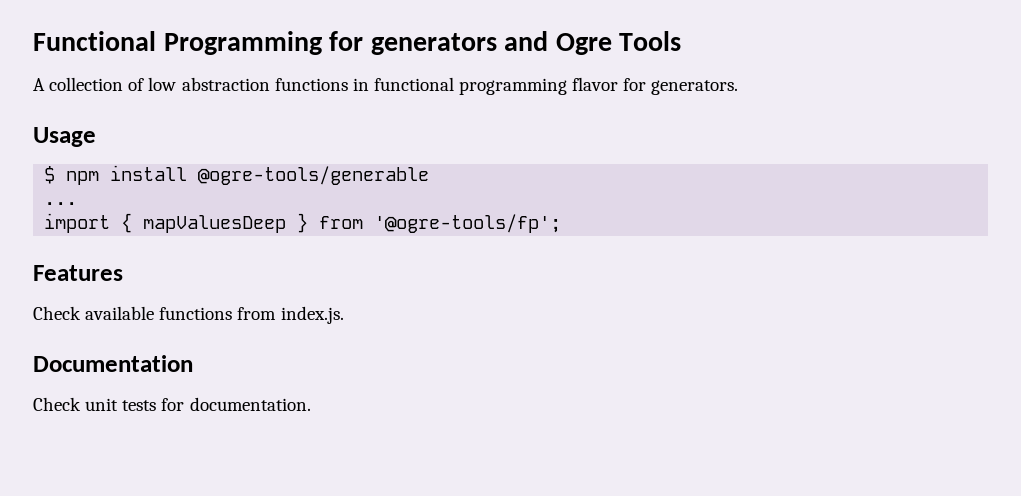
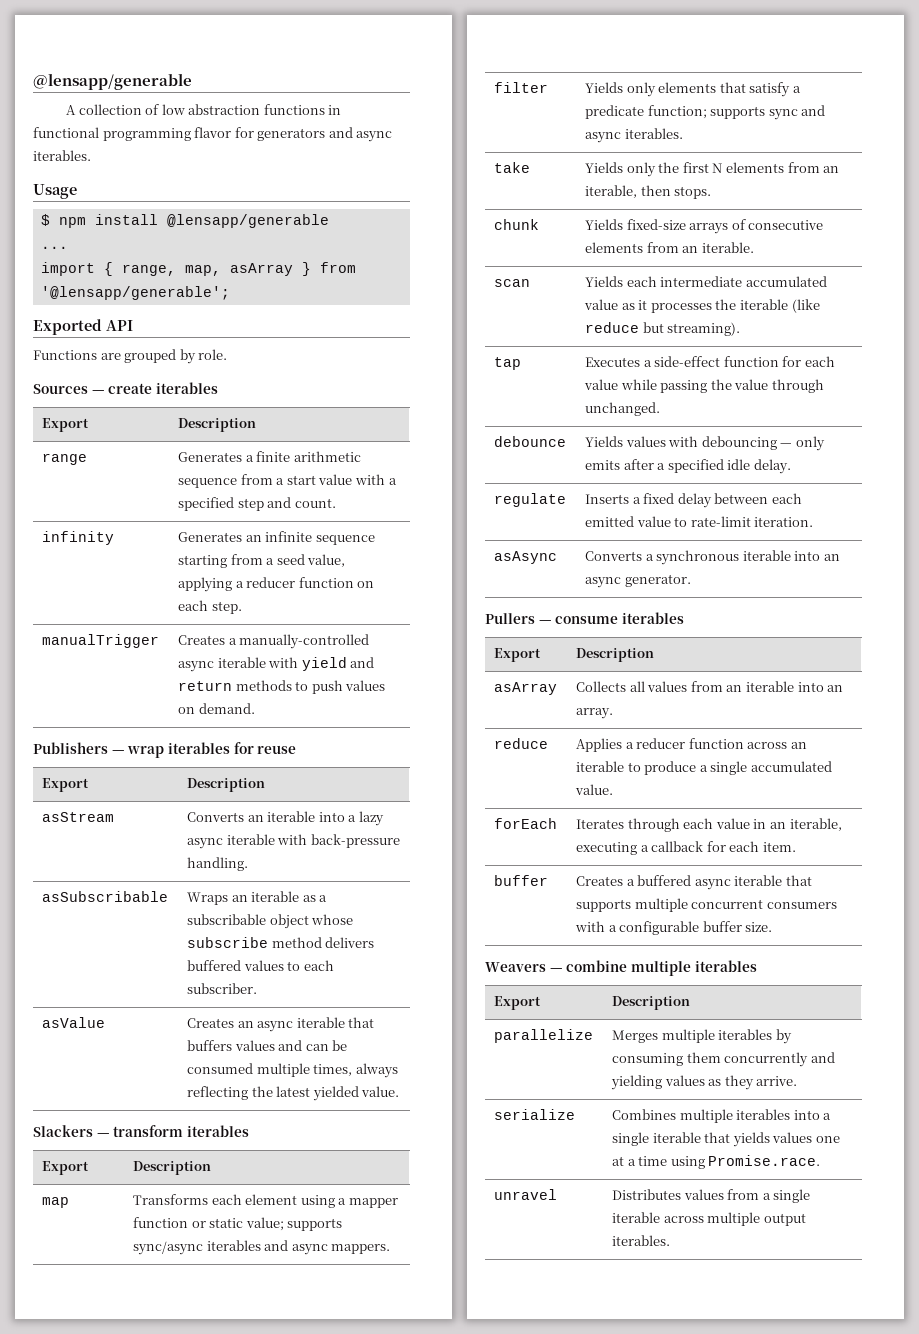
[33,31,682,55] Functional Programming for generators and Ogre Tools -> [33,73,192,90] @lensapp/generable
[651,80,739,95] generators. -> [257,127,393,142] [33,150,91,161] generators and async iterables.
[198,166,430,185] @ogre-tools/generable -> [166,214,329,228] @lensapp/generable
[143,213,562,233] [33,265,123,281] [33,306,344,324] [33,355,193,372] [33,397,311,411] mapValuesDeep } from '@ogre-tools/fp'; // Features // Check available functions from index.js. // Documentation // Check unit tests for documentation. -> [121,262,356,276] [40,286,230,300] [33,319,133,335] [33,349,228,364] [33,382,218,394] [42,418,90,432] [178,418,257,432] [42,453,88,465] [178,451,361,462] [178,474,397,488] [178,497,336,511] [42,531,115,545] [178,531,375,545] [178,554,346,568] [178,577,375,592] [178,600,242,614] [42,634,160,648] [178,634,370,649] [178,657,375,672] [178,680,386,694] [178,703,255,714] [33,742,297,758] [42,778,90,792] [187,778,266,792] [42,812,115,822] [187,811,384,826] [187,834,400,849] [187,857,249,871] [42,891,169,902] [187,891,328,905] [187,914,354,929] [187,937,375,948] [187,960,334,971] [187,983,258,994] [42,1017,106,1028] [187,1017,375,1032] [187,1040,348,1051] [187,1063,398,1078] [187,1086,400,1101] [33,1125,249,1137] [42,1161,90,1175] [133,1161,212,1175] [42,1197,70,1208] [133,1194,398,1208] [133,1217,343,1231] [133,1240,391,1255] [494,82,549,93] [585,82,801,97] [585,105,826,120] [585,128,683,143] [494,162,531,173] [585,162,840,177] [585,185,712,199] [494,219,540,230] [585,219,824,234] [585,242,754,253] [494,279,531,287] [585,276,827,287] [584,299,820,313] [585,322,741,336] [494,357,522,370] [585,356,835,367] [584,379,824,393] [585,402,661,416] [494,436,567,447] [585,436,825,451] [585,459,791,474] [494,493,567,507] [585,493,802,508] [585,516,814,527] [494,551,558,564] [585,550,840,565] [585,574,691,588] [485,612,684,624] [494,648,542,662] [576,648,655,662] [494,682,558,695] [576,681,844,692] [576,708,614,719] [494,738,549,749] [576,738,807,752] [576,761,832,775] [575,784,614,795] [494,818,558,829] [576,818,842,832] [576,841,796,855] [494,875,549,886] [576,875,812,890] [576,898,837,912] [575,921,773,935] [485,960,757,976] [494,996,542,1010] [612,996,691,1010] [494,1029,594,1043] [612,1029,792,1044] [612,1052,835,1067] [611,1075,798,1090] [494,1109,576,1120] [612,1109,832,1123] [612,1132,840,1147] [612,1155,821,1169] [494,1189,558,1200] [612,1189,811,1203] [612,1212,806,1226] [612,1235,671,1246] range, map, asArray } from '@lensapp/generable'; // Exported API // Functions are grouped by role. // Sources — create iterables // Export | Description // range | Generates a finite arithmetic sequence from a start value with a specified step and count. // infinity | Generates an infinite sequence starting from a seed value, applying a reducer function on each step. // manualTrigger | Creates a manually-controlled async iterable with yield and return methods to push values on demand. // Publishers — wrap iterables for reuse // Export | Description // asStream | Converts an iterable into a lazy async iterable with back-pressure handling. // asSubscribable | Wraps an iterable as a subscribable object whose subscribe method delivers buffered values to each subscriber. // asValue | Creates an async iterable that buffers values and can be consumed multiple times, always reflecting the latest yielded value. // Slackers — transform iterables // Export | Description // map | Transforms each element using a mapper function or static value; supports sync/async iterables and async mappers. // filter | Yields only elements that satisfy a predicate function; supports sync and async iterables. // take | Yields only the first N elements from an iterable, then stops. // chunk | Yields fixed-size arrays of consecutive elements from an iterable. // scan | Yields each intermediate accumulated value as it processes the iterable (like reduce but streaming). // tap | Executes a side-effect function for each value while passing the value through unchanged. // debounce | Yields values with debouncing — only emits after a specified idle delay. // regulate | Inserts a fixed delay between each emitted value to rate-limit iteration. // asAsync | Converts a synchronous iterable into an async generator. // Pullers — consume iterables // Export | Description // asArray | Collects all values from an iterable into an array. // reduce | Applies a reducer function across an iterable to produce a single accumulated value. // forEach | Iterates through each value in an iterable, executing a callback for each item. // buffer | Creates a buffered async iterable that supports multiple concurrent consumers with a configurable buffer size. // Weavers — combine multiple iterables // Export | Description // parallelize | Merges multiple iterables by consuming them concurrently and yielding values as they arrive. // serialize | Combines multiple iterables into a single iterable that yields values one at a time using Promise.race. // unravel | Distributes values from a single iterable across multiple output iterables.

